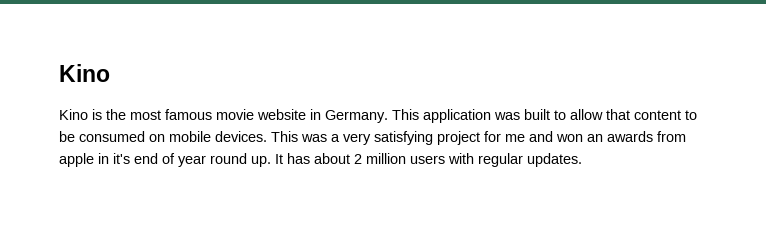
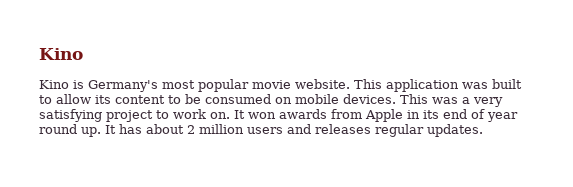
[106,109,388,123] the most famous movie website in Germany. -> [88,79,350,92] Germany's most popular movie website.
[606,109,630,120] that -> [95,95,111,104] its
[484,131,686,142] [59,153,130,167] for me and won an awards from apple in it's -> [156,109,439,122] to work on. It won awards from Apple in its
[448,153,474,164] with -> [287,124,371,134] and releases

